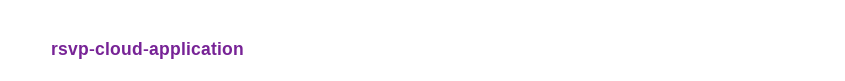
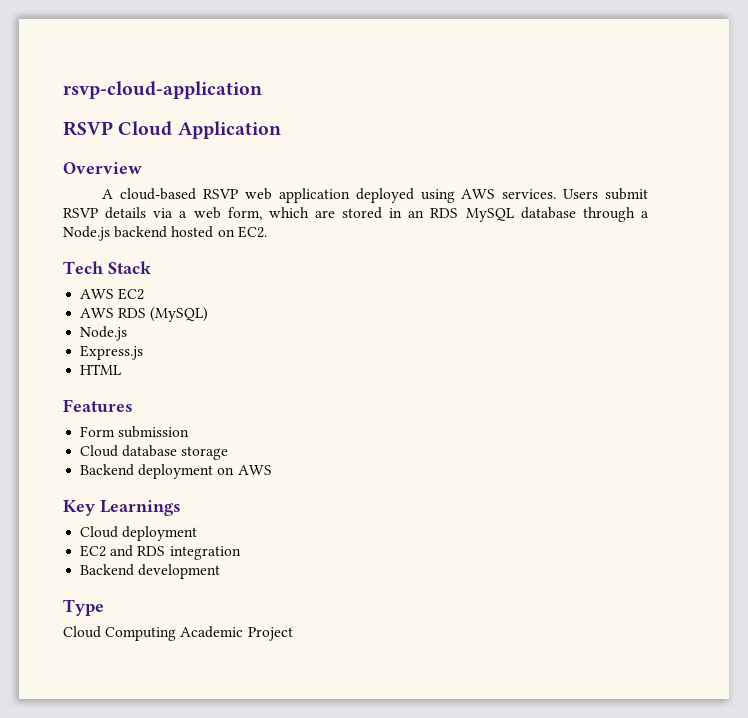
(244, 50) none -> [63,121,281,139] [63,162,142,174] [102,188,648,203] [63,207,649,222] [63,226,267,241] [63,261,151,274] [80,288,145,300] [80,307,209,322] [80,326,128,341] [80,345,144,360] [80,364,122,375] [63,399,133,412] [80,426,190,438] [80,445,229,460] [80,464,272,479] [63,500,181,516] [80,526,198,541] [80,545,241,560] [80,564,221,579] [63,599,104,616] [63,626,293,641] // RSVP Cloud Application // Overview // A cloud-based RSVP web application deployed using AWS services. Users submit RSVP details via a web form, which are stored in an RDS MySQL database through a Node.js backend hosted on EC2. // Tech Stack // AWS EC2 // AWS RDS (MySQL) // Node.js // Express.js // HTML // Features // Form submission // Cloud database storage // Backend deployment on AWS // Key Learnings // Cloud deployment // EC2 and RDS integration // Backend development // Type // Cloud Computing Academic Project

